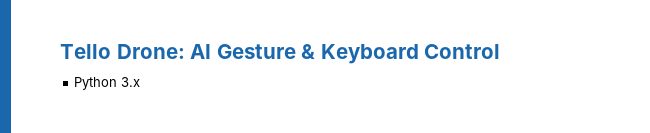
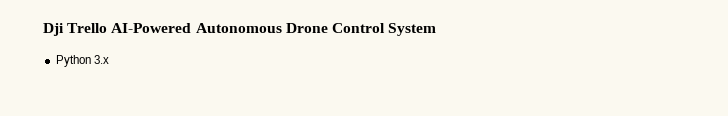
[60,44,419,64] Tello Drone: AI Gesture & Keyboard -> [43,23,328,36] Dji Trello AI-Powered Autonomous Drone
(501, 51) none -> [388,23,437,36] System

